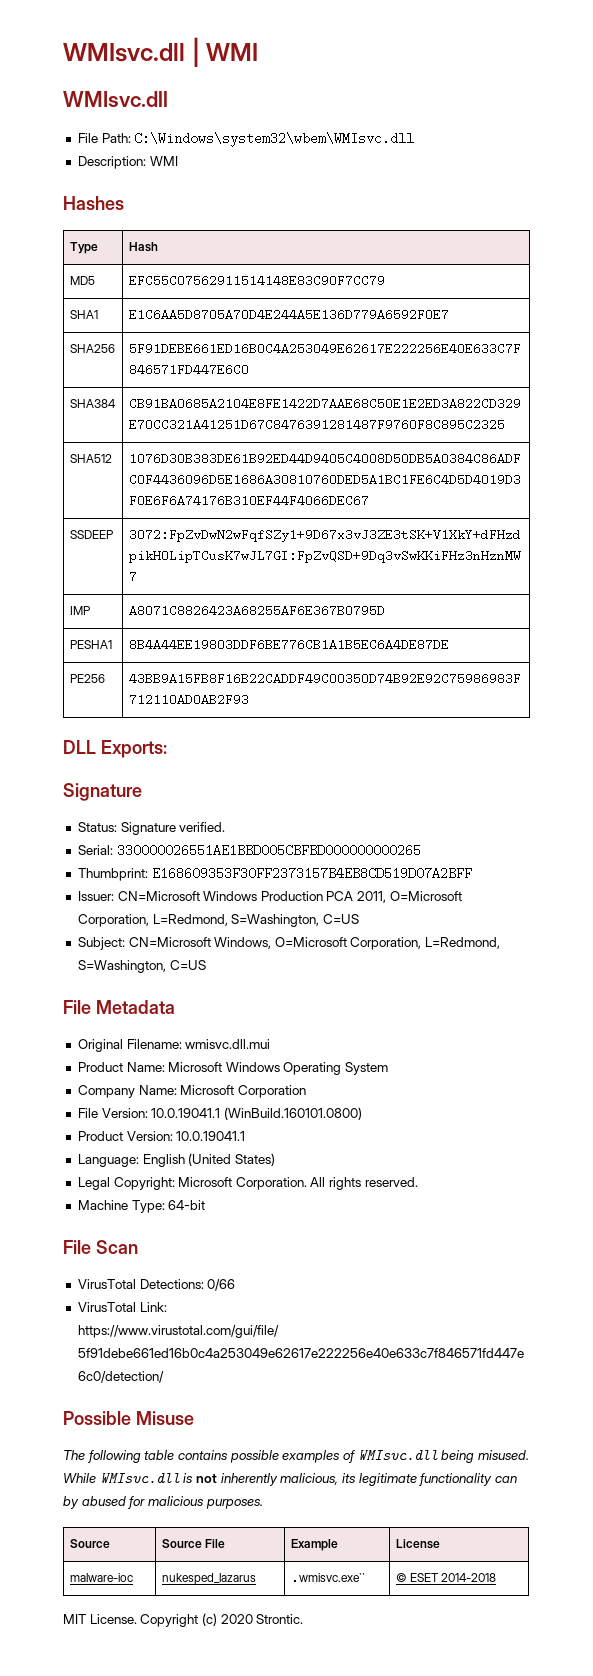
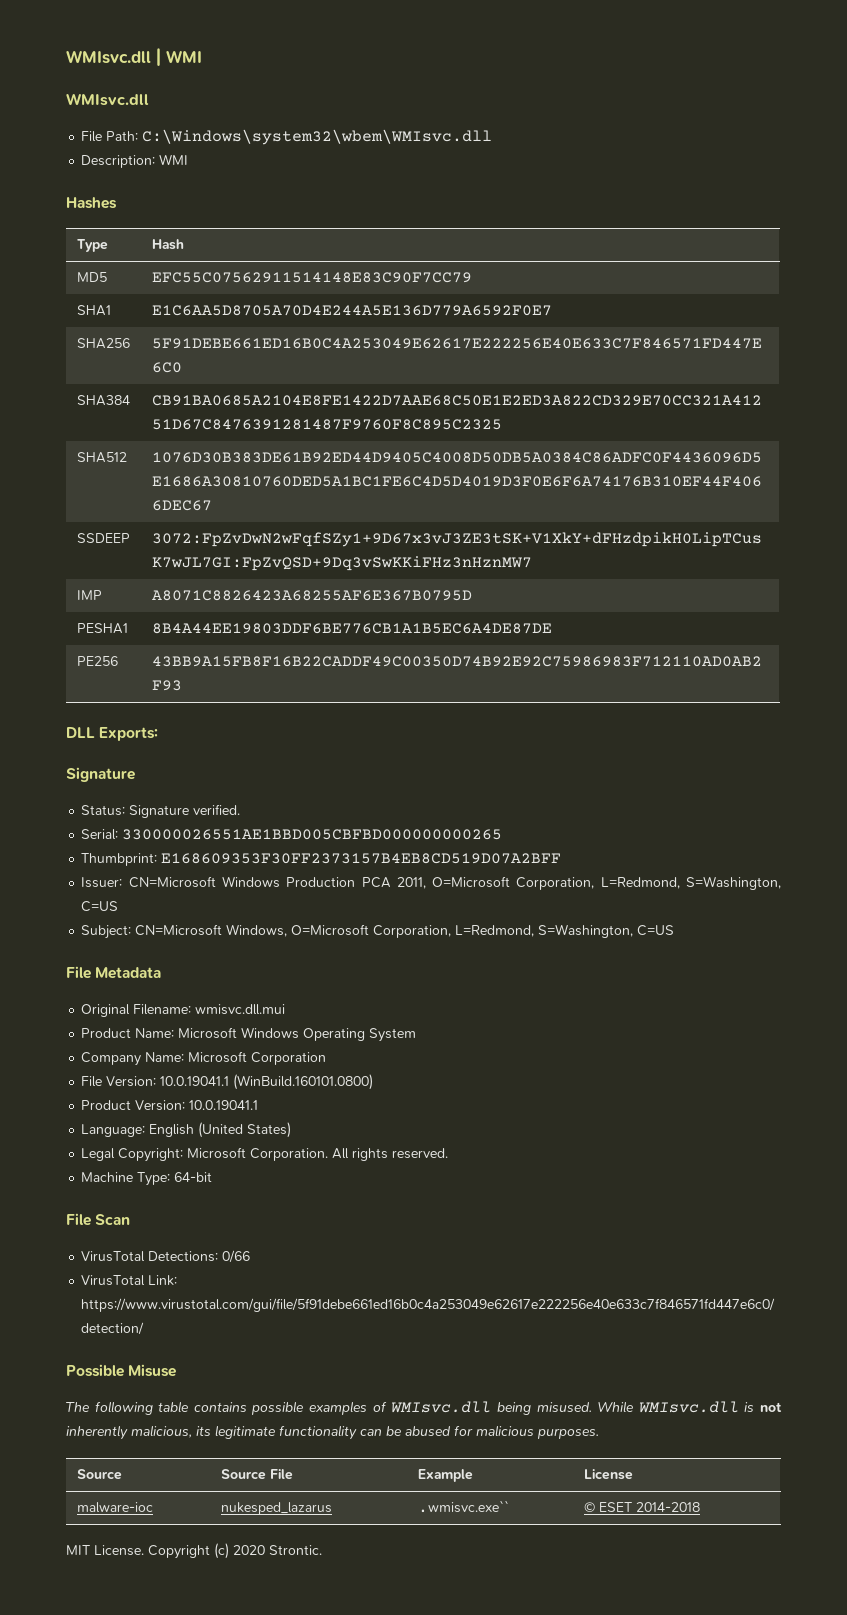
[63,1496,79,1509] by -> [386,1426,402,1436] be

